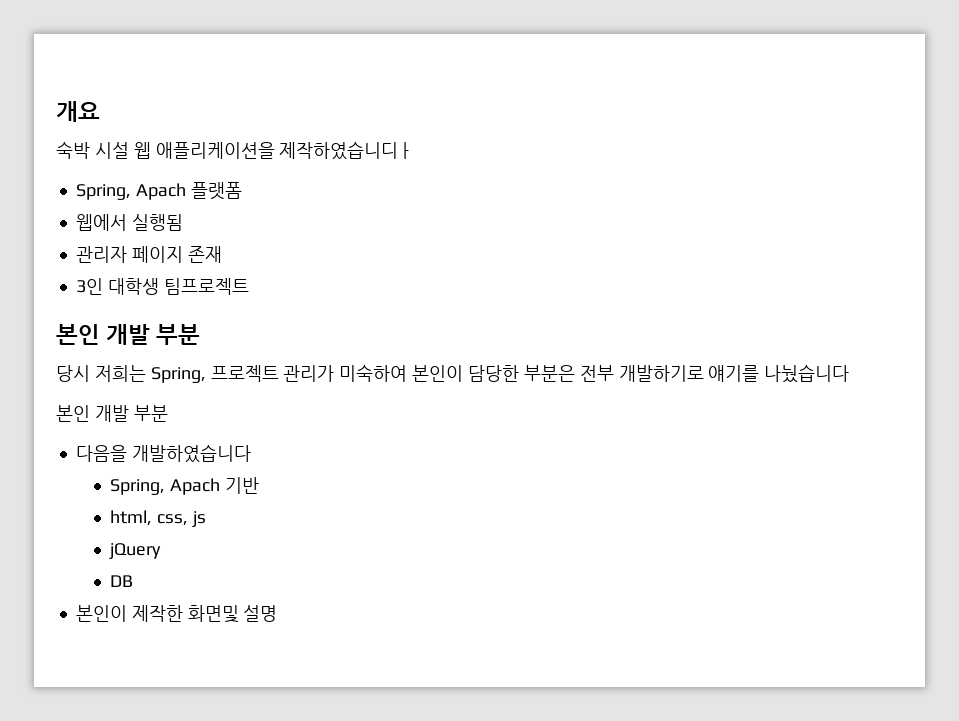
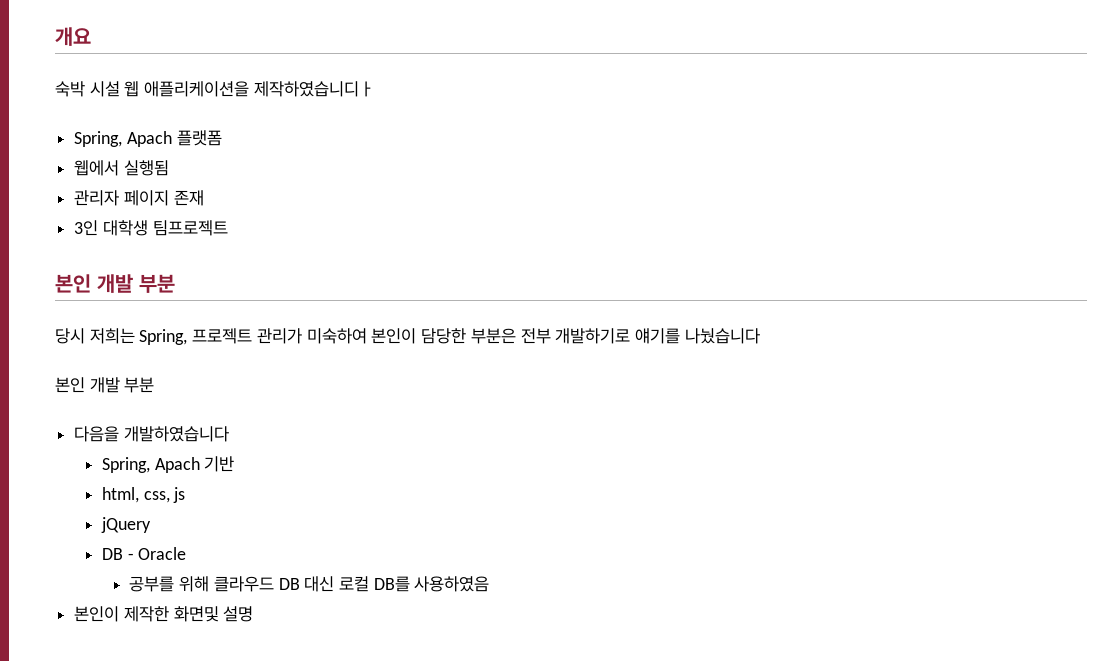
(134, 581) none -> [127,547,187,560] [129,576,490,592] - Oracle // 공부를 위해 클라우드 DB 대신 로컬 DB를 사용하였음

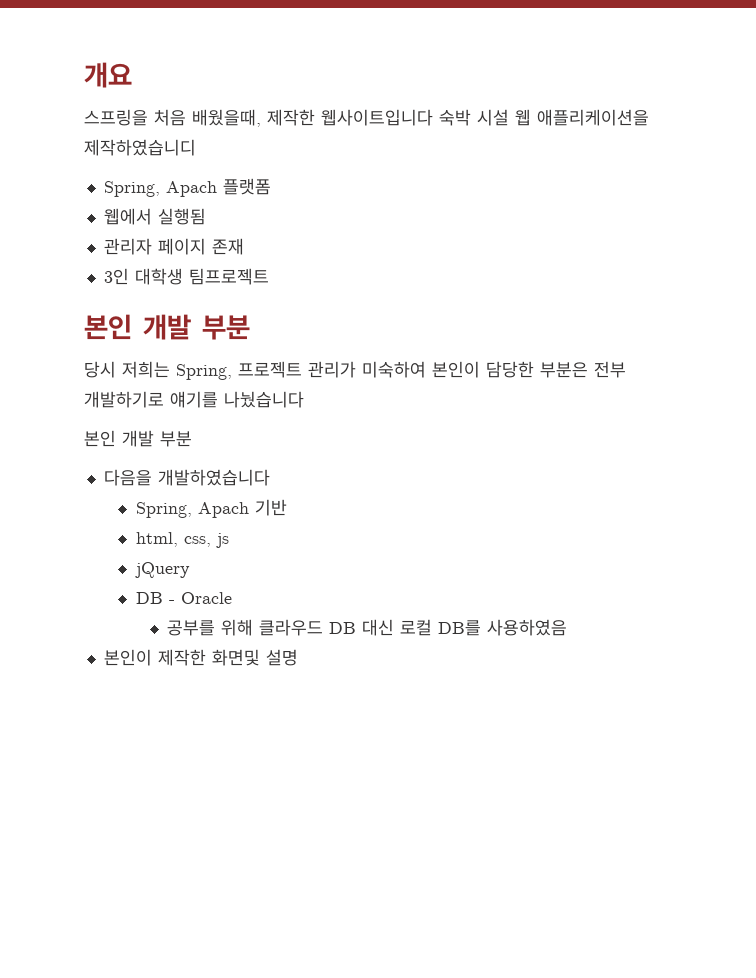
(91, 36) none -> [84,109,433,127] 스프링을 처음 배웠을때, 제작한 웹사이트입니다
[253,81,374,97] 제작하였습니디ㅏ -> [84,139,196,156] 제작하였습니디

